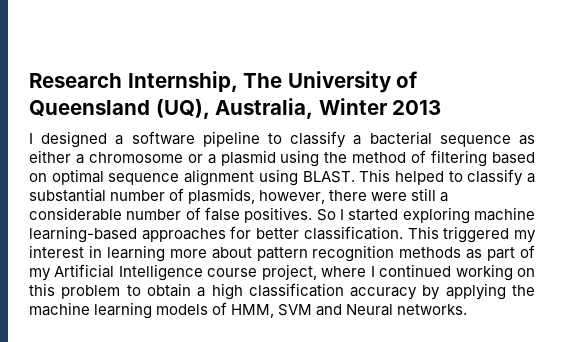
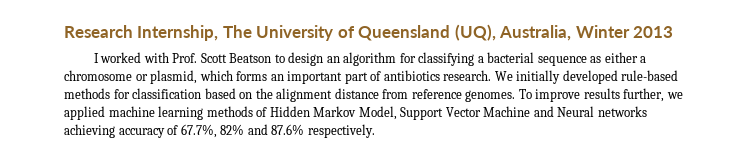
[41,131,347,148] designed a software pipeline to classify -> [100,52,475,66] worked with Prof. Scott Beatson to design an algorithm for classifying
[207,150,536,167] [29,169,535,186] [29,188,449,204] [29,207,535,224] [29,226,536,243] [29,245,535,262] [29,264,536,281] [29,283,535,300] [29,302,468,319] a plasmid using the method of filtering based on optimal sequence alignment using BLAST. This helped to classify a substantial number of plasmids, however, there were still a considerable number of false positives. So I started exploring machine learning-based approaches for better classification. This triggered my interest in learning more about pattern recognition methods as part of my Artificial Intelligence course project, where I continued working on this problem to obtain a high classification accuracy by applying the machine learning models of HMM, SVM and Neural networks. -> [150,70,679,84] [64,88,683,102] [64,106,647,120] [64,124,375,138] plasmid, which forms an important part of antibiotics research. We initially developed rule-based methods for classification based on the alignment distance from reference genomes. To improve results further, we applied machine learning methods of Hidden Markov Model, Support Vector Machine and Neural networks achieving accuracy of 67.7%, 82% and 87.6% respectively.

